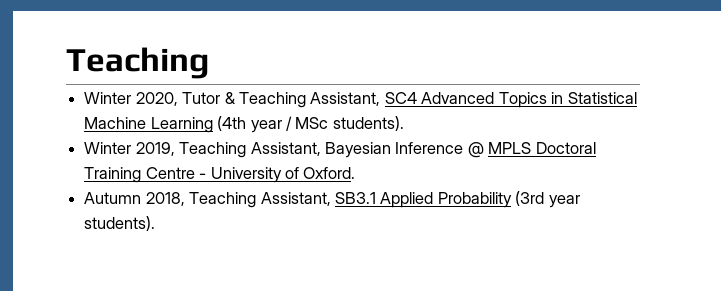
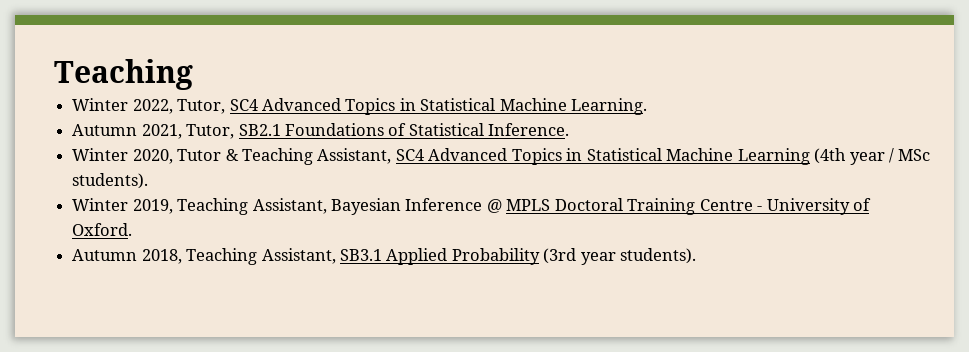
[66,47,209,79] Teaching -> [54,59,193,90] [72,98,648,115] [72,123,570,139] Teaching // Winter 2022, Tutor, SC4 Advanced Topics in Statistical Machine Learning. // Autumn 2021, Tutor, SB2.1 Foundations of Statistical Inference.

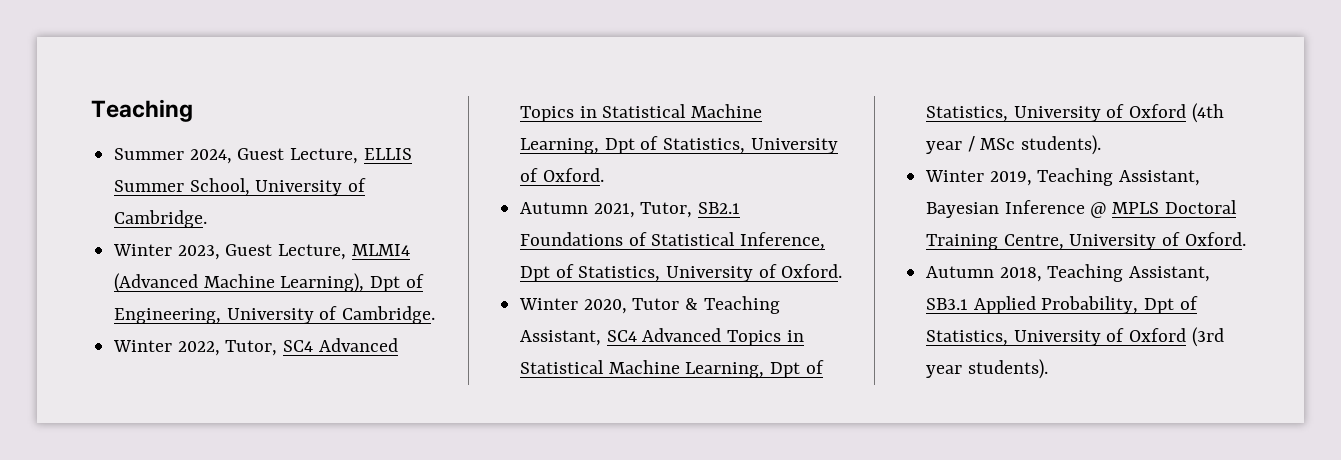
[54,59,193,90] Teaching -> [91,99,193,122] [114,148,412,164] [114,178,367,196] [114,210,208,228] [113,244,410,260] [114,273,424,293] [114,306,436,324] Teaching // Summer 2024, Guest Lecture, ELLIS Summer School, University of Cambridge. // Winter 2023, Guest Lecture, MLMI4 (Advanced Machine Learning), Dpt of Engineering, University of Cambridge.
[571,98,648,115] Learning. -> [520,136,838,154] [520,168,604,182] Learning, Dpt of Statistics, University of Oxford.
[488,123,570,136] Inference. -> [740,232,826,250] [520,264,843,282] Inference, Dpt of Statistics, University of Oxford.
[737,148,810,165] Learning -> [685,360,824,378] [926,104,1187,122] Learning, Dpt of Statistics, University of Oxford
[699,199,763,211] Centre - -> [1003,234,1064,250] Centre,
[451,248,540,265] Probability -> [1041,296,1198,314] [926,328,1187,346] Probability, Dpt of Statistics, University of Oxford

